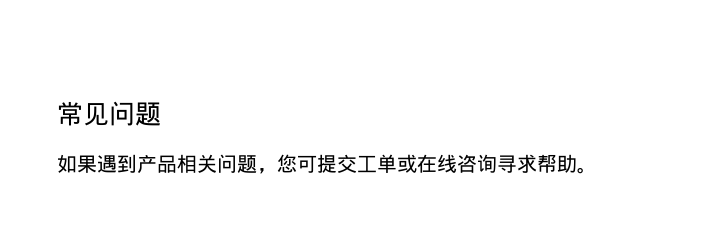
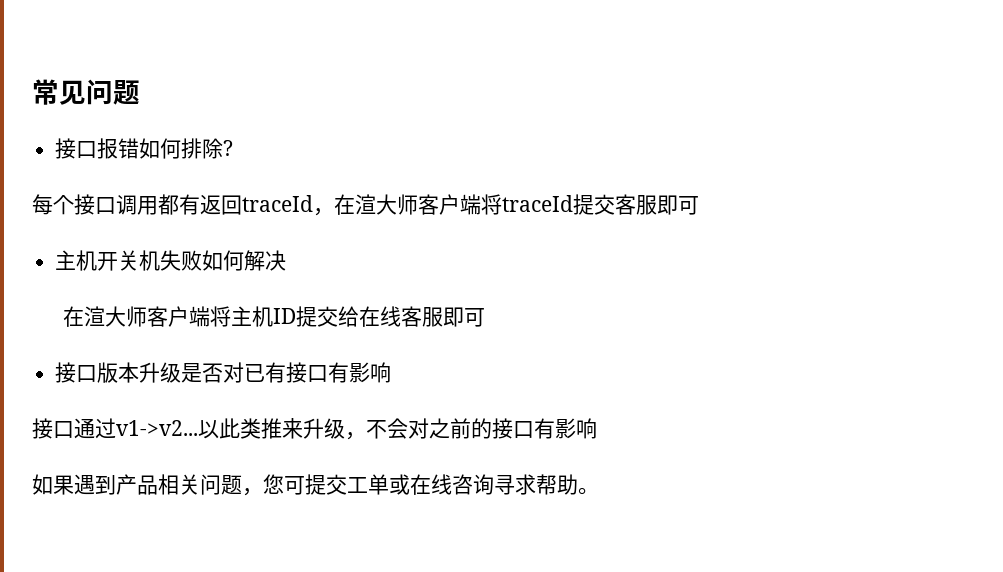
(161, 114) none -> [55,138,234,159] [32,194,699,216] [55,250,287,271] [63,306,486,327] [55,362,392,383] [32,418,597,440] // 接口报错如何排除? // 每个接口调用都有返回traceId，在渲大师客户端将traceId提交客服即可 // 主机开关机失败如何解决 // 在渲大师客户端将主机ID提交给在线客服即可 // 接口版本升级是否对已有接口有影响 // 接口通过v1->v2...以此类推来升级，不会对之前的接口有影响

